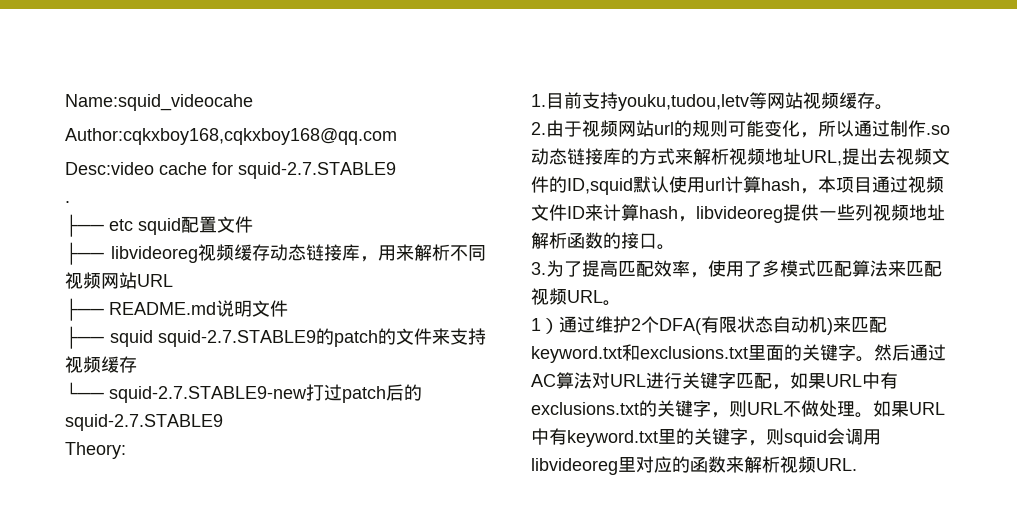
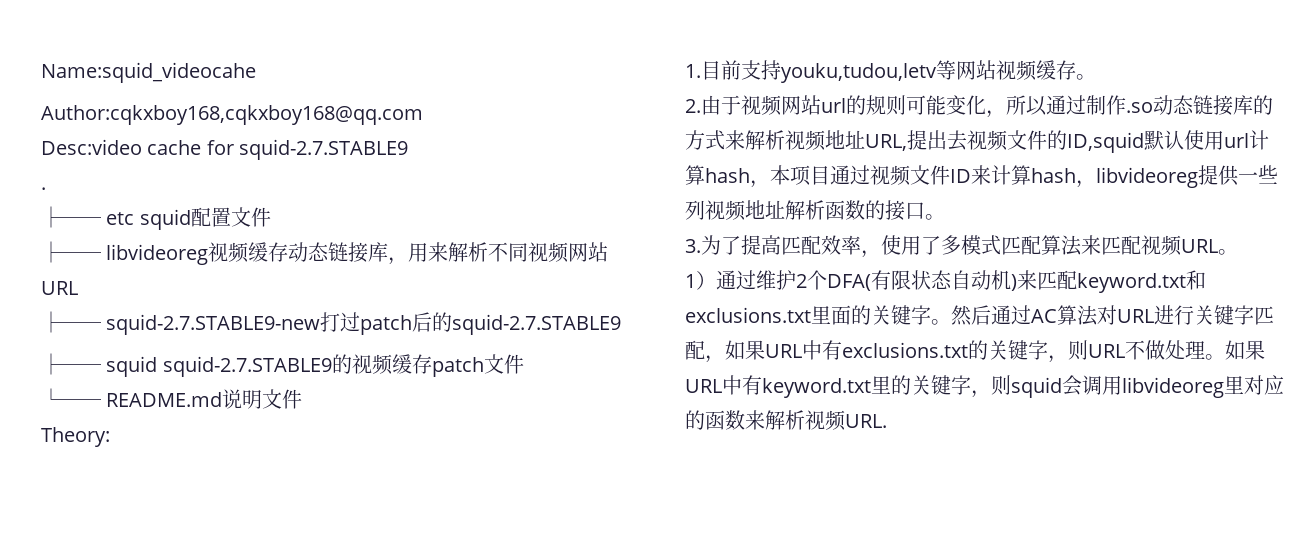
[109,300,288,317] [65,326,486,349] [65,356,137,373] [65,382,104,399] README.md说明文件 // ├── squid squid-2.7.STABLE9的patch的文件来支持视频缓存 // └── -> (101, 322) none
(223, 422) none -> [41,353,524,377] [41,388,303,409] // ├── squid squid-2.7.STABLE9的视频缓存patch文件 // └── README.md说明文件

